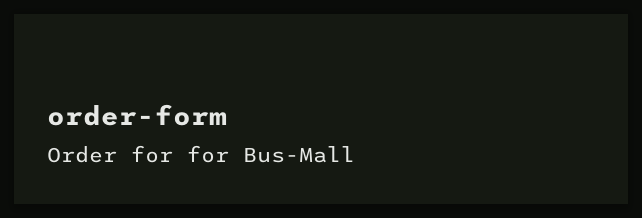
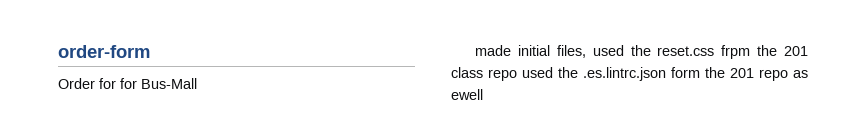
(355, 154) none -> [475,45,808,59] [451,67,808,81] [451,89,483,100] // made initial files, used the reset.css frpm the 201 class repo used the .es.lintrc.json form the 201 repo as ewell

